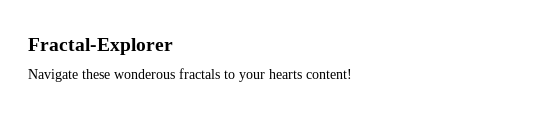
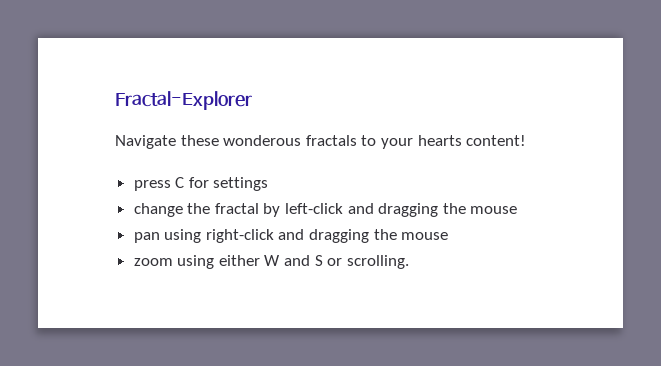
(352, 74) none -> [133,177,269,191] [133,203,518,217] [133,229,449,243] [133,255,409,269] // press C for settings // change the fractal by left-click and dragging the mouse // pan using right-click and dragging the mouse // zoom using either W and S or scrolling.

